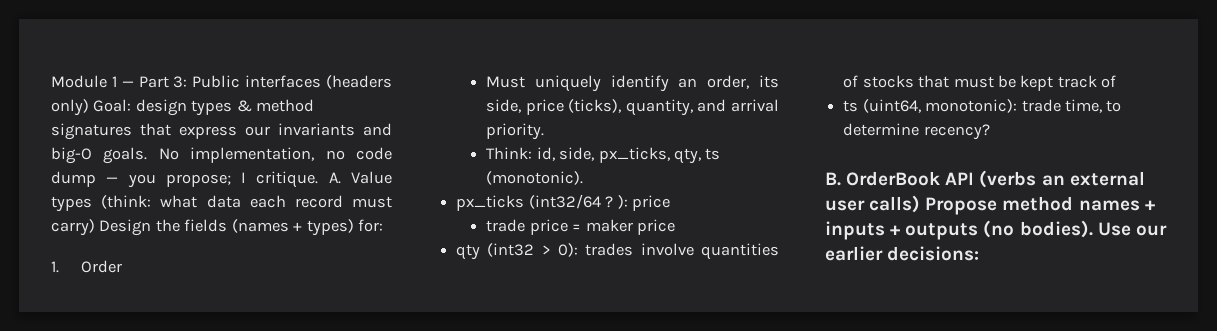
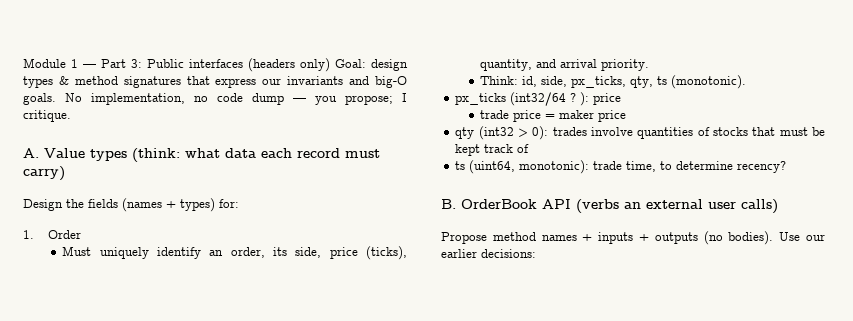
(319, 179) none -> (71, 116) //
(95, 227) none -> (65, 173) //
(921, 204) none -> (778, 206) //

